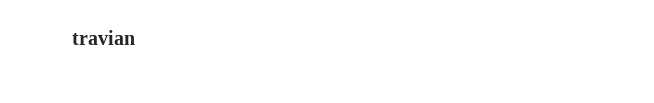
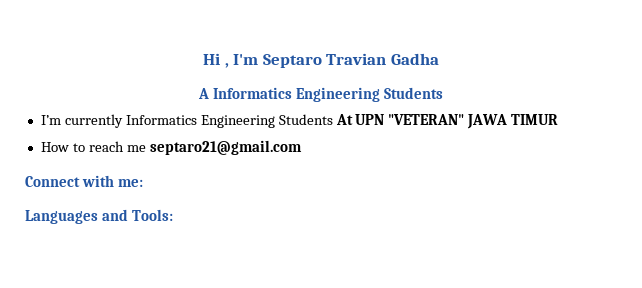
[72,30,135,45] travian -> [203,53,439,68] [197,87,444,102] [40,114,559,129] [40,140,302,155] [25,175,144,187] [25,209,174,224] Hi , I'm Septaro Travian Gadha // A Informatics Engineering Students // I’m currently Informatics Engineering Students At UPN "VETERAN" JAWA TIMUR // How to reach me septaro21@gmail.com // Connect with me: // Languages and Tools:

